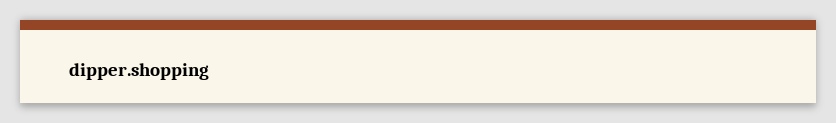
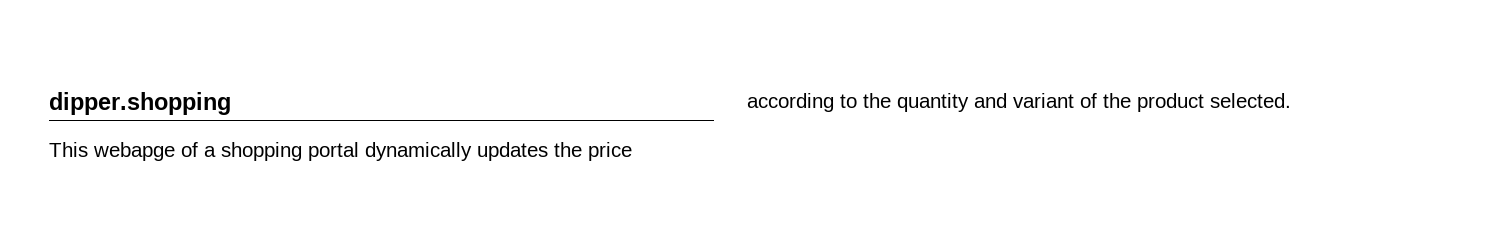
(209, 71) none -> [49,142,632,161] [747,93,1291,112] // This webapge of a shopping portal dynamically updates the price according to the quantity and variant of the product selected.

